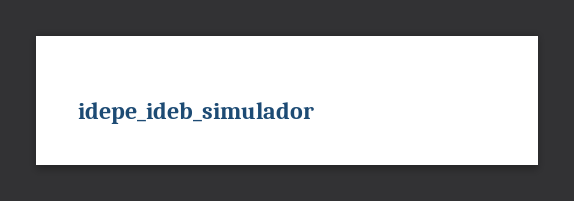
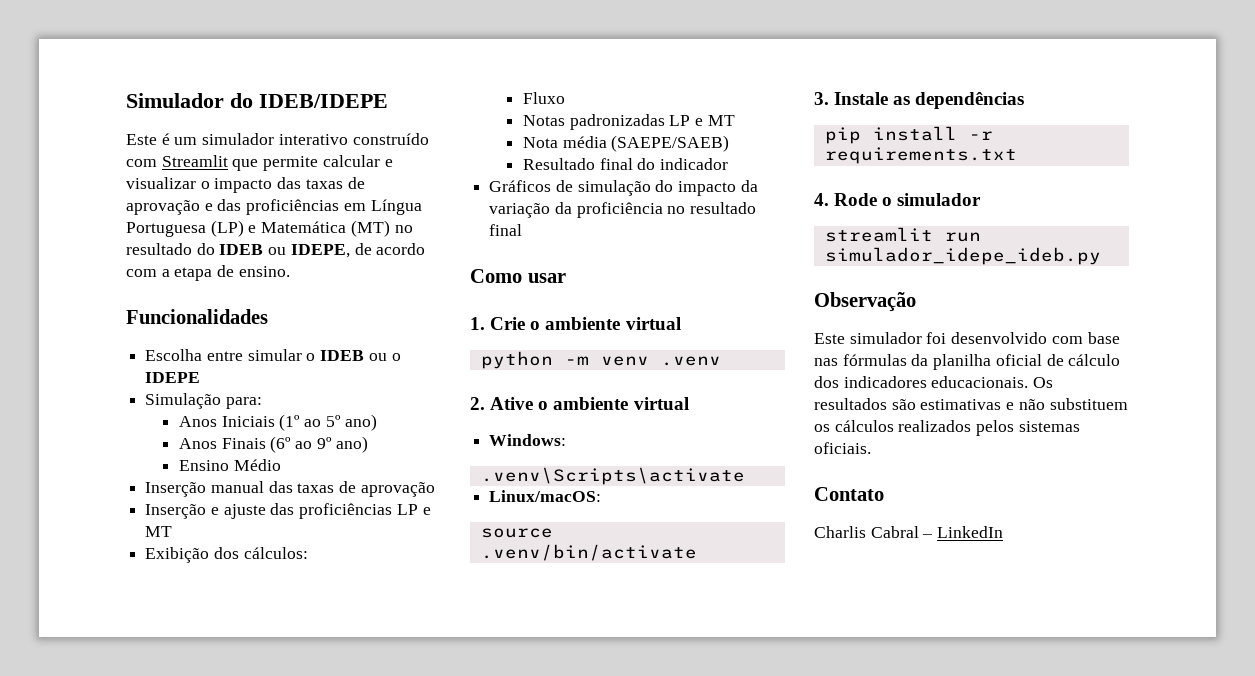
[78,102,314,124] idepe_ideb_simulador -> [126,93,388,108] [126,133,429,145] [126,155,393,171] [126,177,365,193] [126,199,422,215] [126,220,413,237] [126,243,426,258] [126,265,290,281] [126,309,268,324] [145,349,401,361] [145,372,201,383] [145,393,262,409] [179,414,377,431] [179,436,368,453] [179,459,281,471] [145,481,435,497] [145,503,431,519] [145,526,173,537] [145,547,308,563] [523,92,566,104] [523,114,735,130] [523,135,730,152] [523,158,729,170] [489,180,758,196] [489,202,757,218] [489,224,523,236] [470,269,566,283] [470,317,681,330] [480,351,721,369] [470,397,689,410] [489,434,567,446] [480,467,745,485] [489,490,602,502] [480,528,553,538] [480,544,697,561] [814,92,1025,109] [824,126,993,144] [824,147,1017,164] [814,193,982,206] [824,227,981,242] [824,247,1101,265] [814,292,916,312] [814,332,1120,344] [814,354,1121,370] [814,376,1054,388] [814,398,1128,410] [814,420,1080,436] [814,442,871,454] [814,487,884,501] [814,526,1004,538] Simulador do IDEB/IDEPE // Este é um simulador interativo construído com Streamlit que permite calcular e visualizar o impacto das taxas de aprovação e das proficiências em Língua Portuguesa (LP) e Matemática (MT) no resultado do IDEB ou IDEPE, de acordo com a etapa de ensino. // Funcionalidades // Escolha entre simular o IDEB ou o IDEPE // Simulação para: // Anos Iniciais (1º ao 5º ano) // Anos Finais (6º ao 9º ano) // Ensino Médio // Inserção manual das taxas de aprovação // Inserção e ajuste das proficiências LP e MT // Exibição dos cálculos: // Fluxo // Notas padronizadas LP e MT // Nota média (SAEPE/SAEB) // Resultado final do indicador // Gráficos de simulação do impacto da variação da proficiência no resultado final // Como usar // 1. Crie o ambiente virtual // python -m venv .venv // 2. Ative o ambiente virtual // Windows: // .venv\Scripts\activate // Linux/macOS: // source .venv/bin/activate // 3. Instale as dependências // pip install -r requirements.txt // 4. Rode o simulador // streamlit run simulador_idepe_ideb.py // Observação // Este simulador foi desenvolvido com base nas fórmulas da planilha oficial de cálculo dos indicadores educacionais. Os resultados são estimativas e não substituem os cálculos realizados pelos sistemas oficiais. // Contato // Charlis Cabral – LinkedIn

